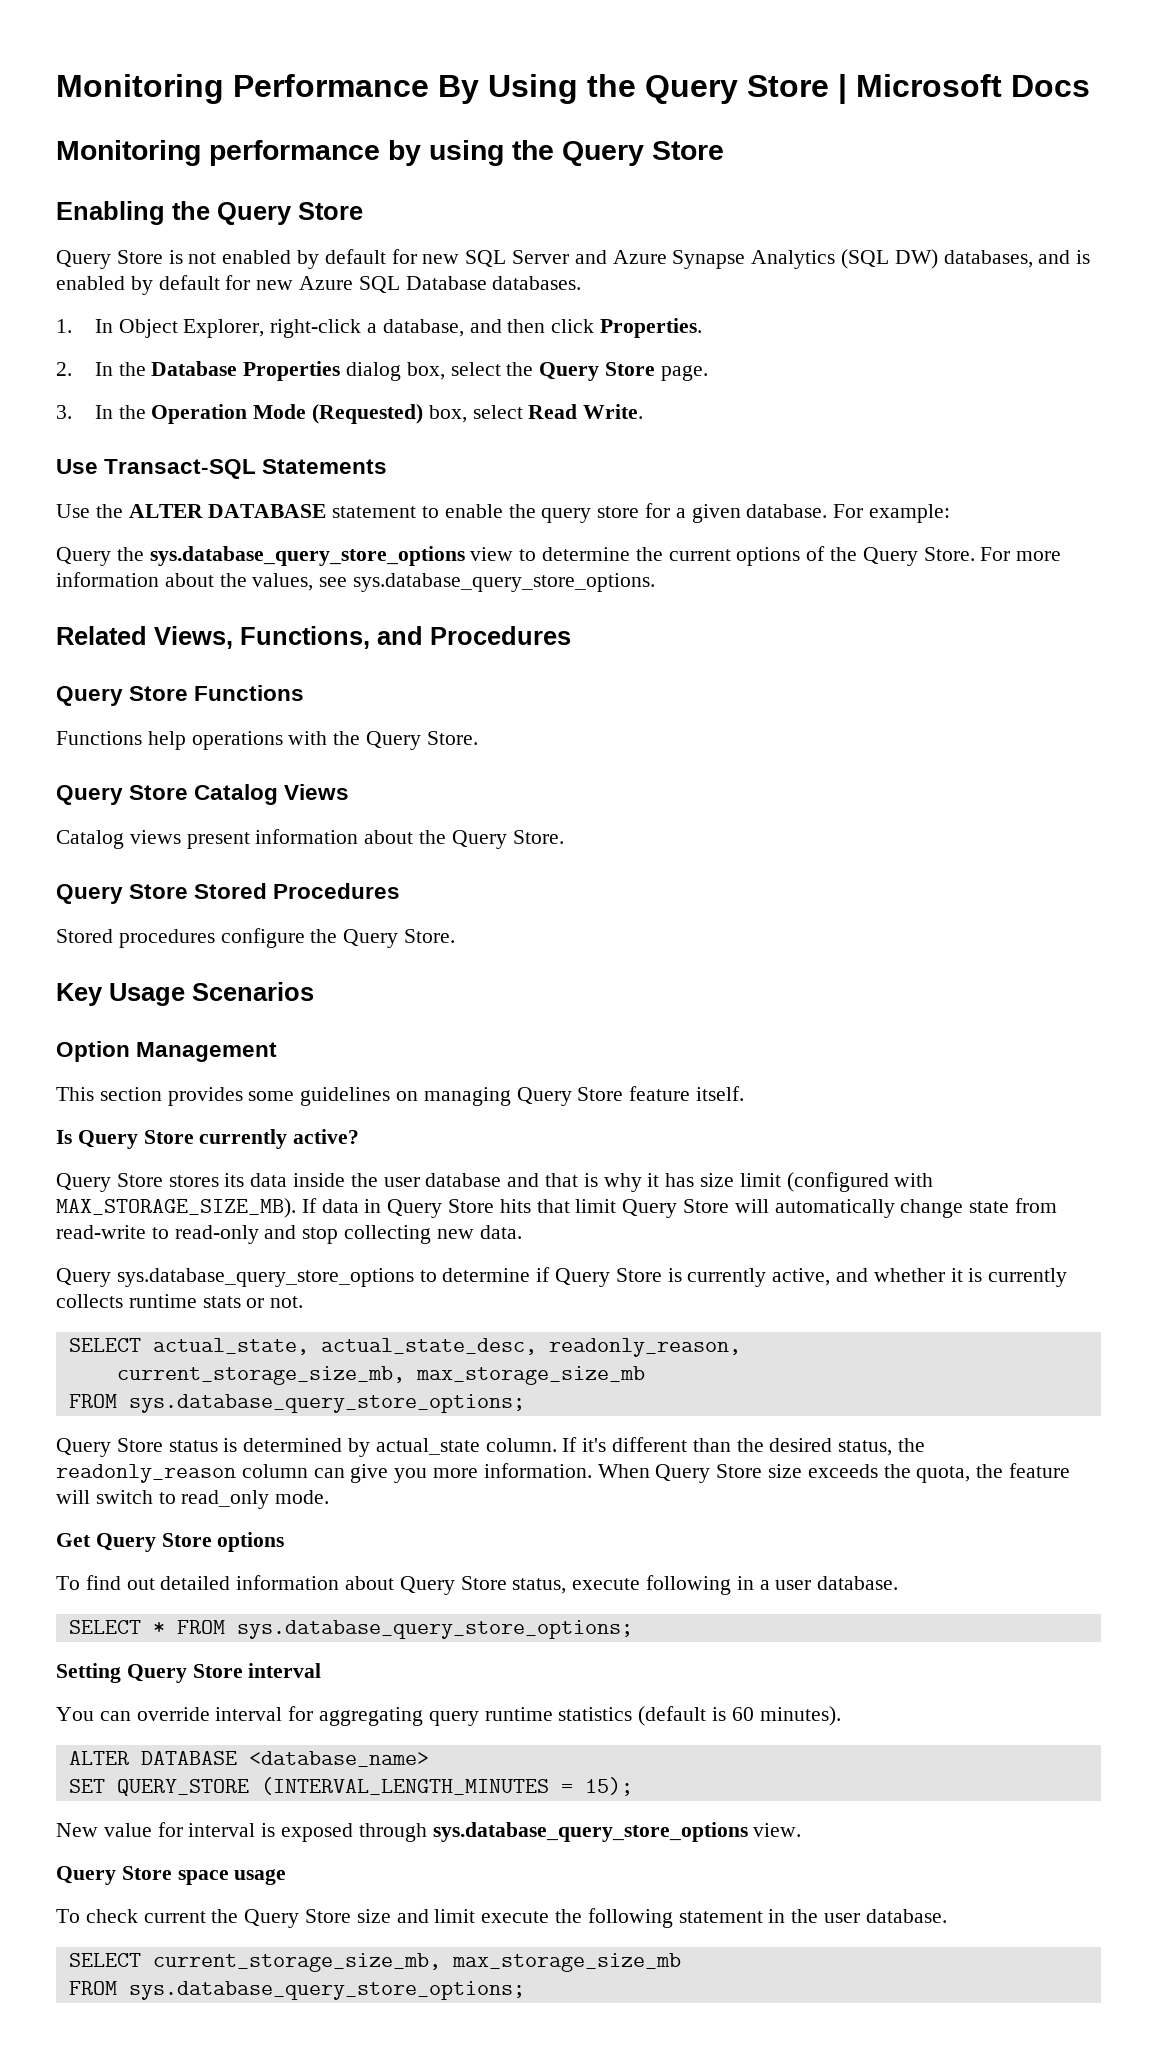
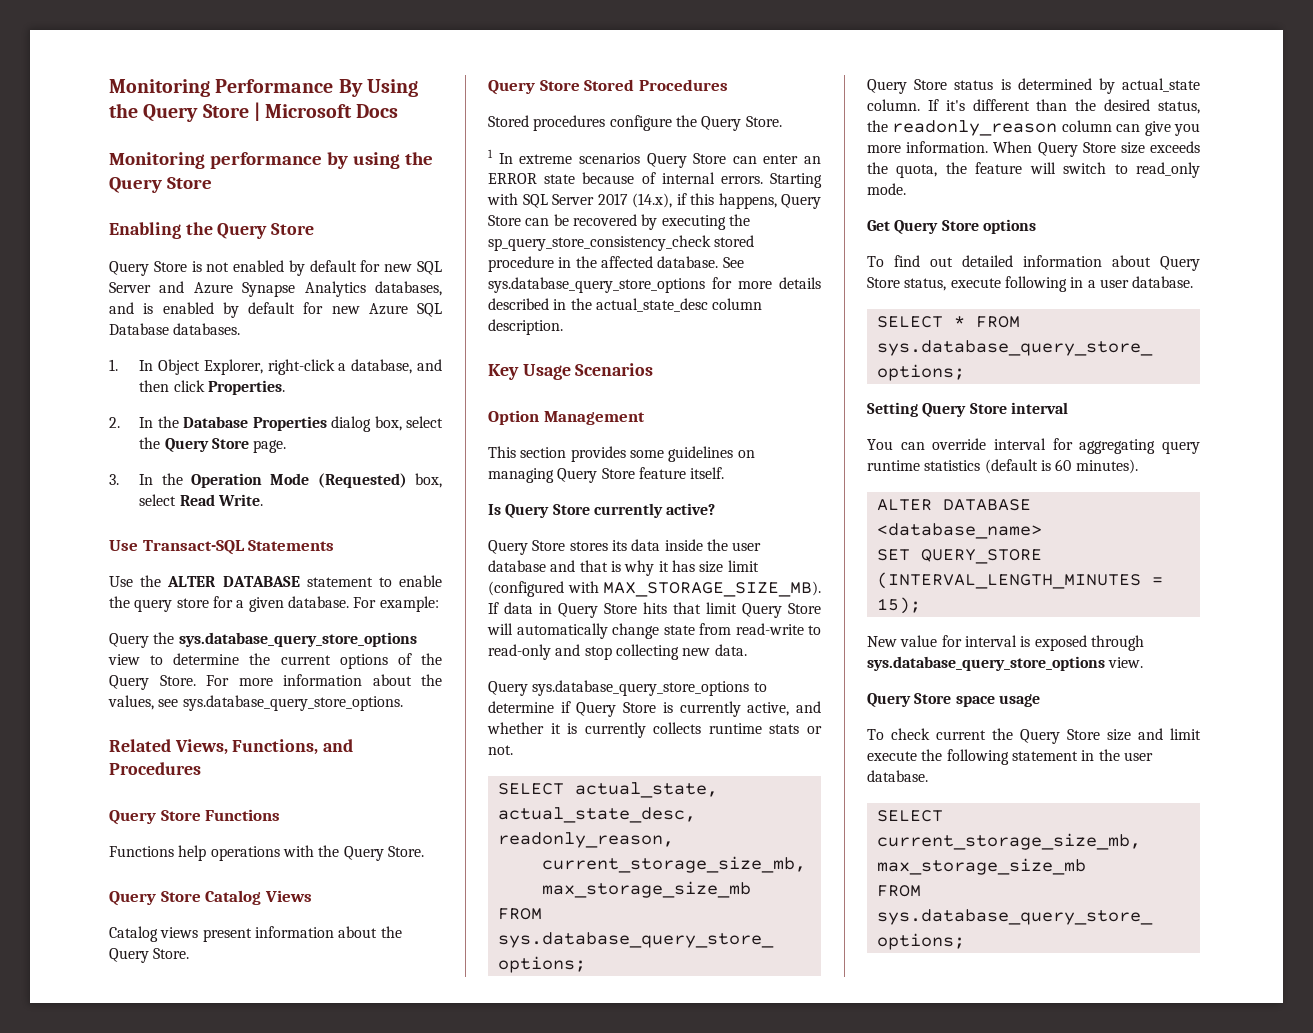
[841,249,938,269] (SQL DW) -> (366, 289) none
(456, 936) none -> [488,149,821,168] [488,172,822,188] [487,193,821,209] [488,214,750,230] [488,235,755,251] [488,256,744,272] [488,277,821,293] [488,298,763,312] [488,319,563,335] // 1 In extreme scenarios Query Store can enter an ERROR state because of internal errors. Starting with SQL Server 2017 (14.x), if this happens, Query Store can be recovered by executing the sp_query_store_consistency_check stored procedure in the affected database. See sys.database_query_store_options for more details described in the actual_state_desc column description.

